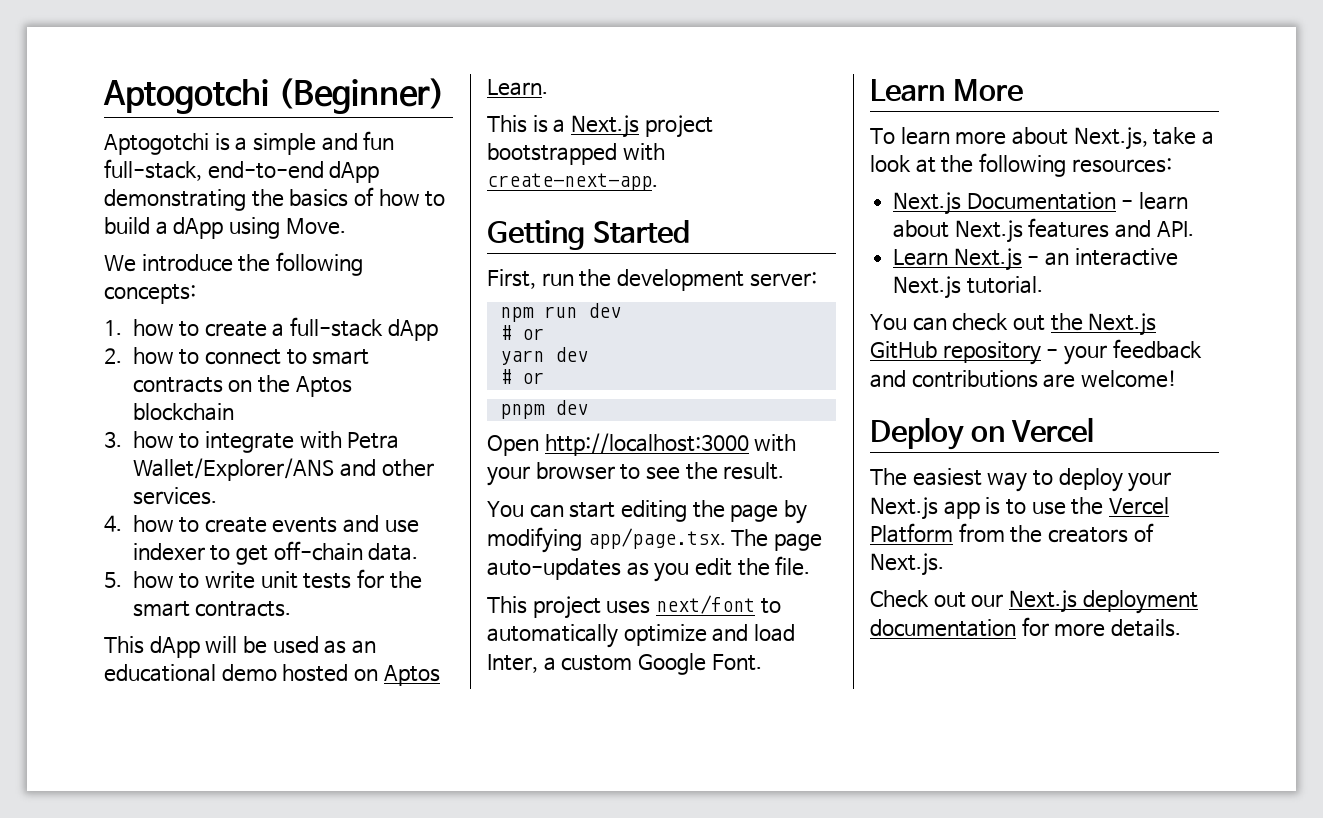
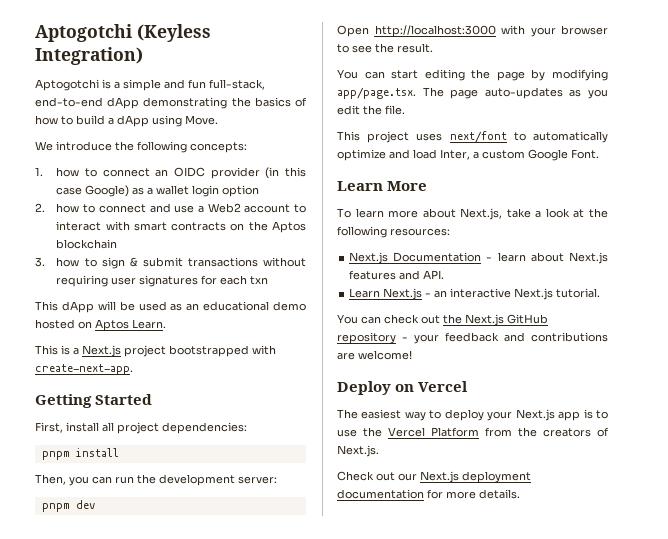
[103,78,445,114] Aptogotchi (Beginner) -> [35,24,211,42] [35,47,143,65] Aptogotchi (Keyless Integration)
[204,317,438,341] [104,347,307,365] create a full-stack dApp // 2. how to connect to -> [102,167,306,179] [56,185,260,197] [35,203,306,213] [56,221,130,231] connect an OIDC provider (in this case Google) as a wallet login option // 2. how to connect and use a Web2 account to interact with
[204,431,400,453] [132,458,434,481] [132,487,217,505] [104,515,419,533] [132,541,419,565] [104,569,422,589] [132,601,292,617] integrate with Petra Wallet/Explorer/ANS and other services. // 4. how to create events and use indexer to get off-chain data. // 5. how to write unit tests for the smart contracts. -> [101,257,306,269] [56,275,269,287] sign & submit transactions without requiring user signatures for each txn
[541,269,817,291] [499,303,621,322] [499,325,544,340] [499,347,588,365] [499,369,544,384] run the development server: // npm run dev // # or // yarn dev // # or -> [66,422,247,434] [41,448,119,460] [35,474,277,486] install all project dependencies: // pnpm install // Then, you can run the development server:

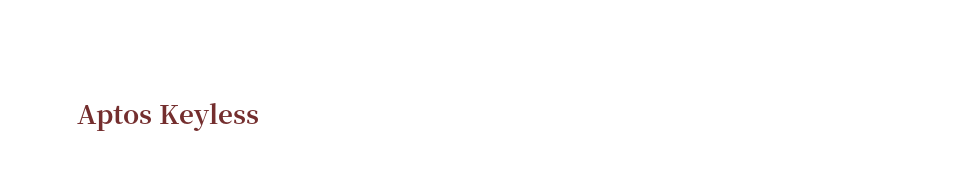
[35,24,211,42] [35,47,143,65] [35,79,265,91] [35,97,307,109] [35,115,218,127] [35,141,247,153] [35,167,306,179] [56,185,260,197] [35,203,306,213] [56,221,306,233] [56,239,118,249] [35,257,306,269] [56,275,269,287] [35,301,306,313] [35,319,166,331] [35,345,276,357] [35,364,133,375] [35,394,153,408] [35,422,247,434] [41,448,119,460] [35,474,277,486] [41,500,95,512] [337,25,608,37] [337,43,433,53] [337,69,608,81] [337,87,608,99] [337,105,405,115] [337,131,608,143] [337,149,599,161] [337,181,428,191] [337,208,608,220] [337,226,450,238] [349,252,608,264] [349,270,445,280] [349,288,601,300] [337,314,548,326] [337,332,608,344] [337,350,412,360] [337,381,469,395] [337,409,608,421] [337,427,609,437] [337,445,379,457] [337,471,531,483] [337,489,520,499] Aptogotchi (Keyless Integration) // Aptogotchi is a simple and fun full-stack, end-to-end dApp demonstrating the basics of how to build a dApp using Move. // We introduce the following concepts: // 1. how to connect an OIDC provider (in this case Google) as a wallet login option // 2. how to connect and use a Web2 account to interact with smart contracts on the Aptos blockchain // 3. how to sign & submit transactions without requiring user signatures for each txn // This dApp will be used as an educational demo hosted on Aptos Learn. // This is a Next.js project bootstrapped with create-next-app. // Getting Started // First, install all project dependencies: // pnpm install // Then, you can run the development server: // pnpm dev // Open http://localhost:3000 with your browser to see the result. // You can start editing the page by modifying app/page.tsx. The page auto-updates as you edit the file. // This project uses next/font to automatically optimize and load Inter, a custom Google Font. // Learn More // To learn more about Next.js, take a look at the following resources: // Next.js Documentation - learn about Next.js features and API. // Learn Next.js - an interactive Next.js tutorial. // You can check out the Next.js GitHub repository - your feedback and contributions are welcome! // Deploy on Vercel // The easiest way to deploy your Next.js app is to use the Vercel Platform from the creators of Next.js. // Check out our Next.js deployment documentation for more details. -> [77,103,260,131] Aptos Keyless

